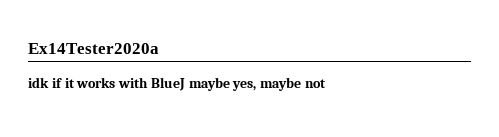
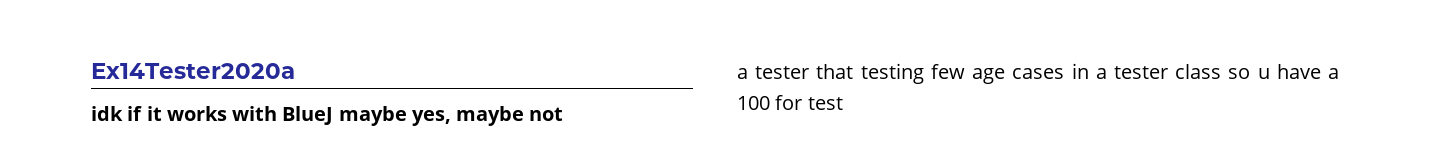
(327, 83) none -> [737,63,1339,84] [737,95,843,110] // a tester that testing few age cases in a tester class so u have a 100 for test

